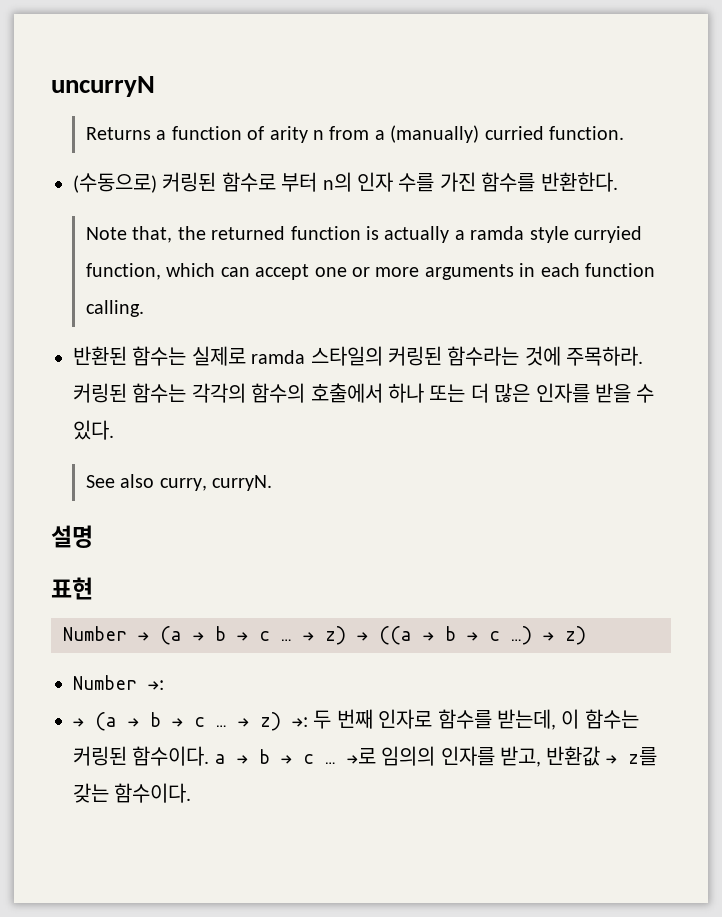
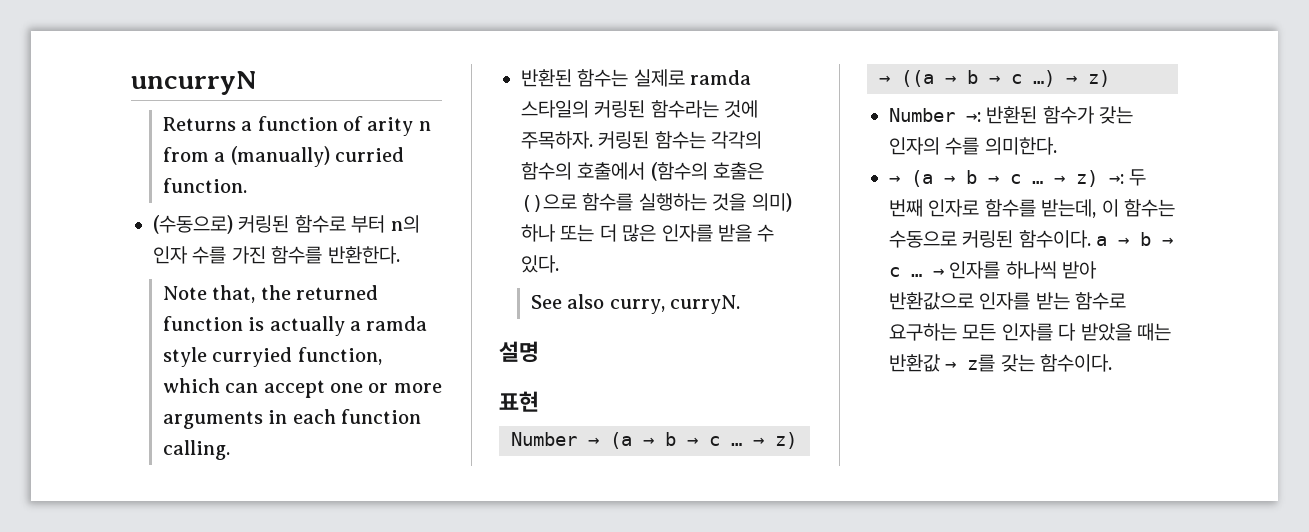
[566,346,644,366] 주목하라. -> [521,131,593,149] 주목하자.
(383, 393) none -> [650,162,765,181] [521,193,792,212] (함수의 호출은 ()으로 함수를 실행하는 것을 의미)
(164, 685) none -> [986,106,1134,124] [889,137,1057,155] 반환된 함수가 갖는 인자의 수를 의미한다.
(639, 719) none -> [889,230,957,248] 수동으로
[346,746,541,767] →로 임의의 인자를 받고, -> [933,261,1098,279] [889,292,1127,310] [889,323,1171,341] → 인자를 하나씩 받아 반환값으로 인자를 받는 함수로 요구하는 모든 인자를 다 받았을 때는

